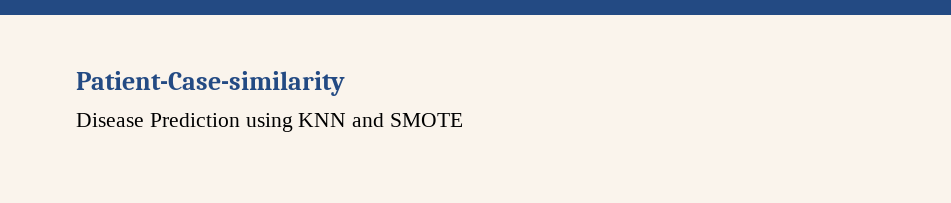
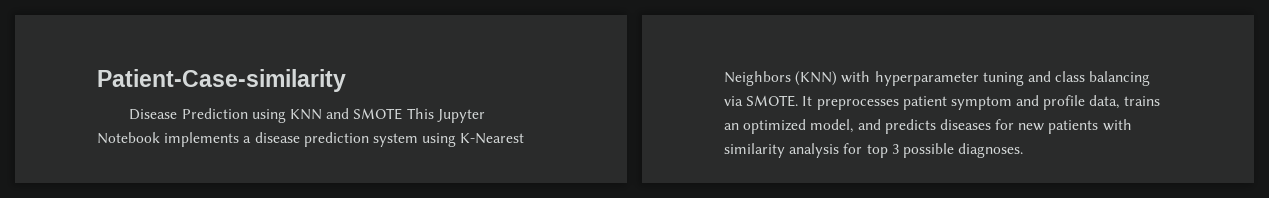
(464, 120) none -> [406,108,485,123] [97,132,525,147] [724,71,1151,86] [724,95,1160,110] [724,119,1132,134] [724,143,1024,158] This Jupyter Notebook implements a disease prediction system using K-Nearest Neighbors (KNN) with hyperparameter tuning and class balancing via SMOTE. It preprocesses patient symptom and profile data, trains an optimized model, and predicts diseases for new patients with similarity analysis for top 3 possible diagnoses.

